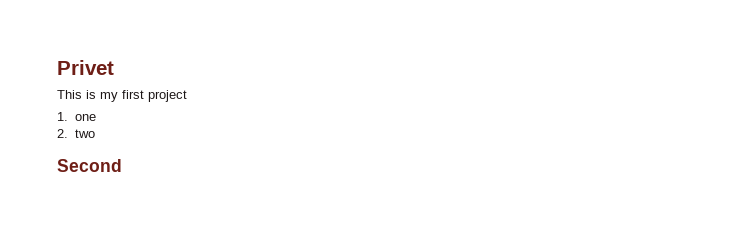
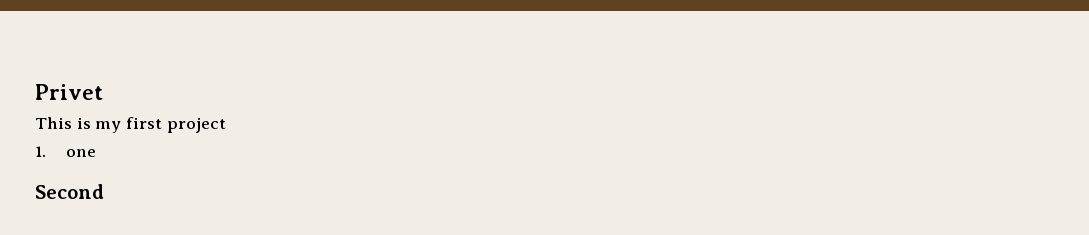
[57,129,96,138] // 2. two -> (96, 153) none

